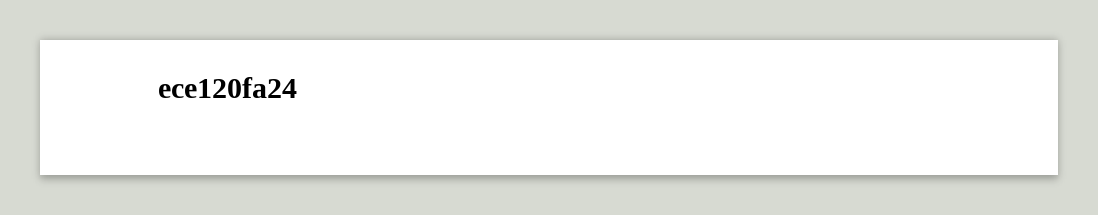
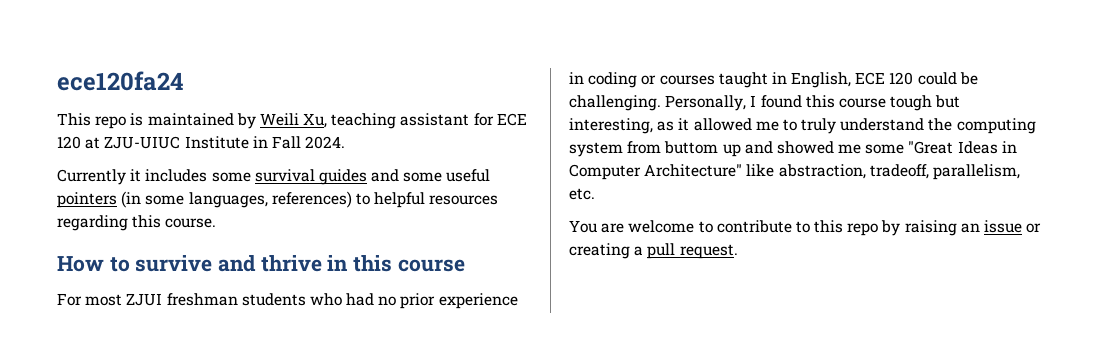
(297, 87) none -> [57,113,527,129] [57,136,346,149] [57,169,491,185] [57,191,499,208] [57,215,217,231] [57,255,465,272] [57,293,518,309] [569,72,978,88] [569,95,961,111] [569,118,1036,134] [569,141,1017,157] [569,164,1020,180] [569,188,595,200] [569,220,1042,236] [569,243,738,259] // This repo is maintained by Weili Xu, teaching assistant for ECE 120 at ZJU-UIUC Institute in Fall 2024. // Currently it includes some survival guides and some useful pointers (in some languages, references) to helpful resources regarding this course. // How to survive and thrive in this course // For most ZJUI freshman students who had no prior experience in coding or courses taught in English, ECE 120 could be challenging. Personally, I found this course tough but interesting, as it allowed me to truly understand the computing system from buttom up and showed me some "Great Ideas in Computer Architecture" like abstraction, tradeoff, parallelism, etc. // You are welcome to contribute to this repo by raising an issue or creating a pull request.

